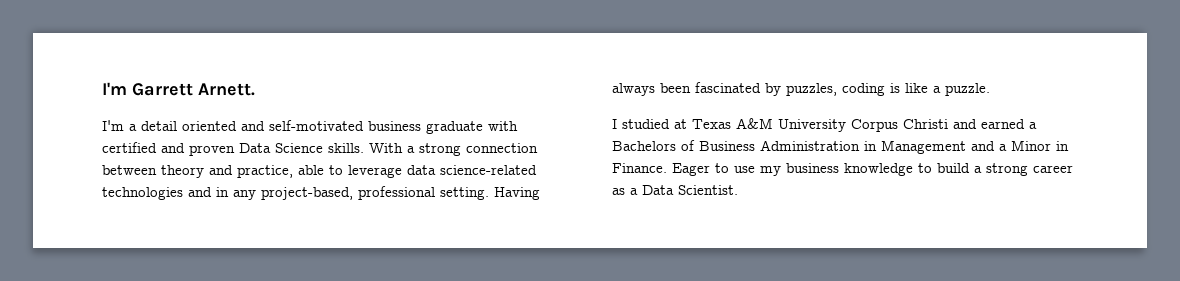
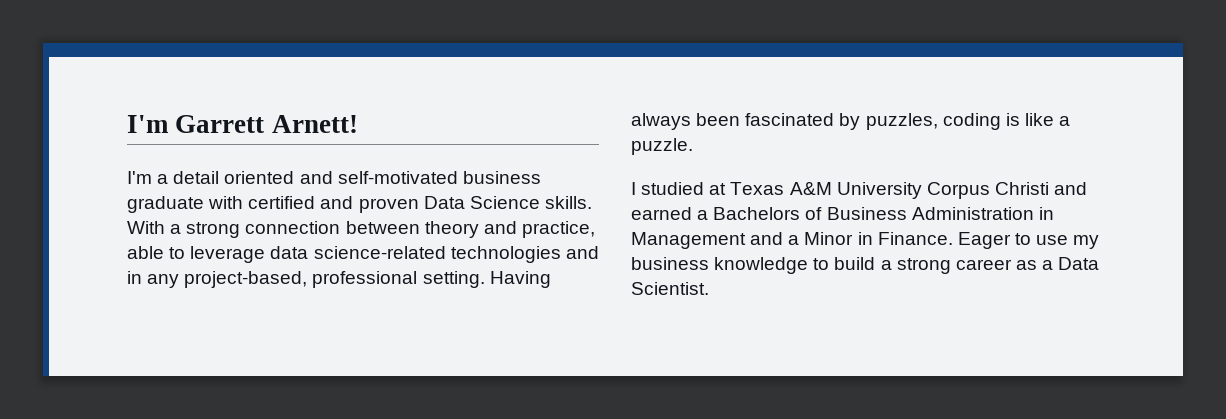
[198,83,255,96] Arnett. -> [271,115,358,133] Arnett!

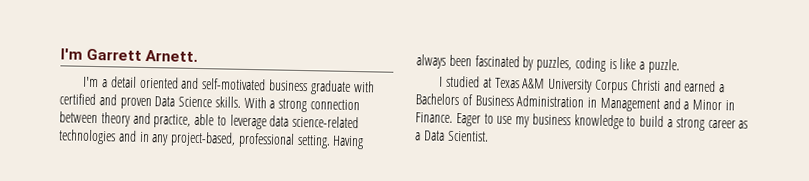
[271,115,358,133] Arnett! -> [145,49,199,63] Arnett.

